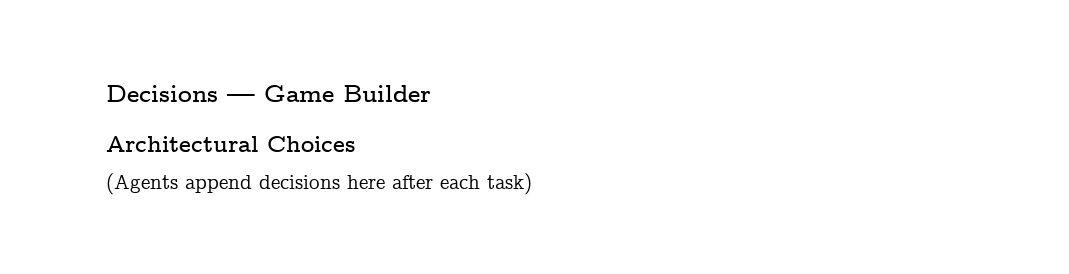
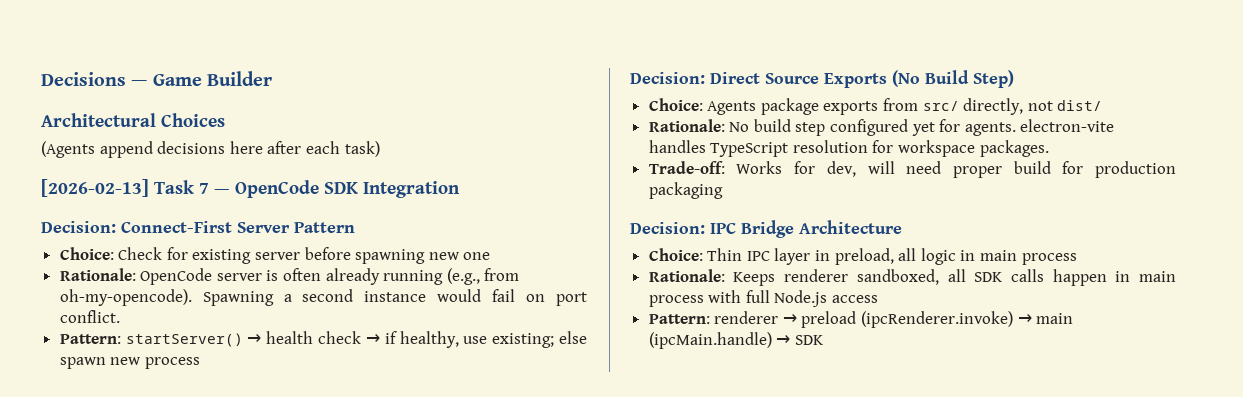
(532, 184) none -> [41,179,460,198] [41,221,355,233] [59,247,491,264] [59,268,520,285] [59,289,587,306] [59,310,120,323] [59,331,587,348] [59,357,200,369] [630,70,1014,88] [648,98,1103,115] [648,119,1115,136] [648,140,1049,157] [648,161,1176,178] [648,182,723,199] [630,220,902,238] [648,248,1077,265] [648,269,1176,286] [648,290,879,307] [648,311,1074,328] [648,332,823,349] // [2026-02-13] Task 7 — OpenCode SDK Integration // Decision: Connect-First Server Pattern // Choice: Check for existing server before spawning new one // Rationale: OpenCode server is often already running (e.g., from oh-my-opencode). Spawning a second instance would fail on port conflict. // Pattern: startServer() → health check → if healthy, use existing; else spawn new process // Decision: Direct Source Exports (No Build Step) // Choice: Agents package exports from src/ directly, not dist/ // Rationale: No build step configured yet for agents. electron-vite handles TypeScript resolution for workspace packages. // Trade-off: Works for dev, will need proper build for production packaging // Decision: IPC Bridge Architecture // Choice: Thin IPC layer in preload, all logic in main process // Rationale: Keeps renderer sandboxed, all SDK calls happen in main process with full Node.js access // Pattern: renderer → preload (ipcRenderer.invoke) → main (ipcMain.handle) → SDK

